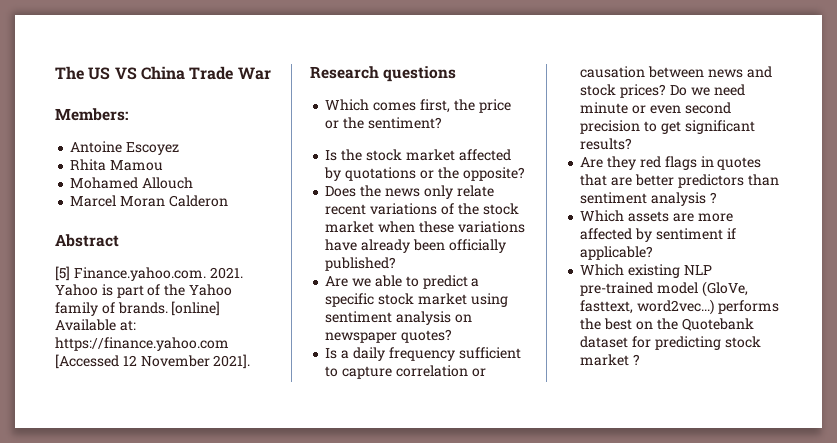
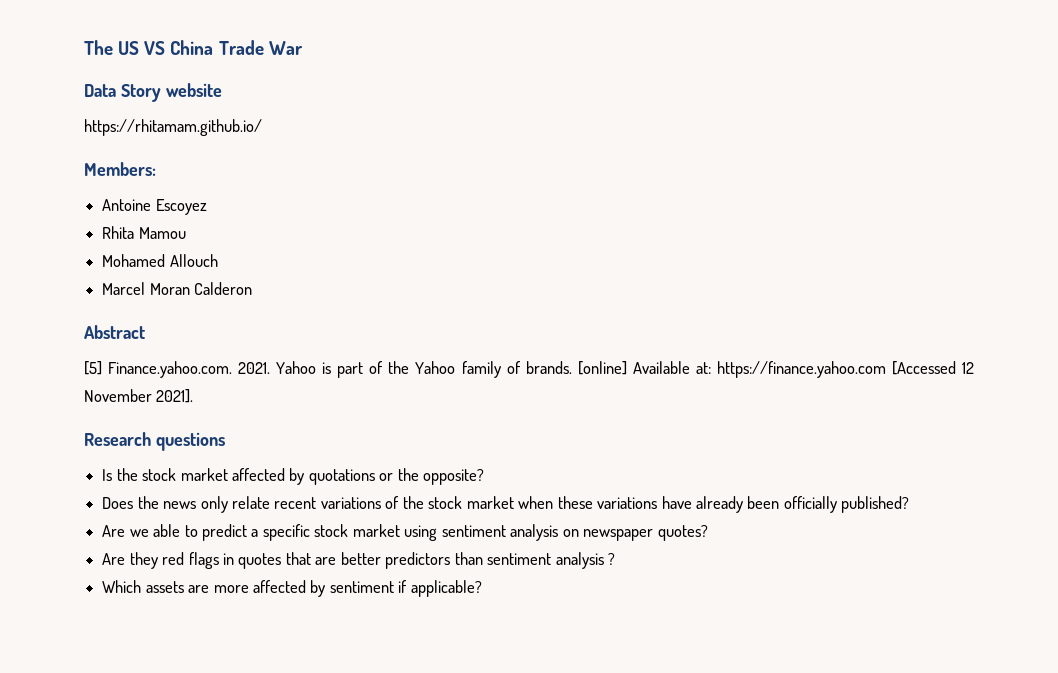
(271, 73) none -> [84,83,222,102] [84,119,262,136] // Data Story website // https://rhitamam.github.io/
[325,99,511,113] [325,117,442,129] // Which comes first, the price or the sentiment? -> (225, 441) none
[325,347,521,361] [325,365,486,379] [580,66,772,78] [580,84,745,98] [580,102,731,114] [580,120,755,134] [580,138,633,150] // Is a daily frequency sufficient to capture correlation or causation between news and stock prices? Do we need minute or even second precision to get significant results? -> (708, 533) none
[580,264,712,278] [580,281,748,297] [580,299,779,315] [580,318,754,331] [580,336,761,350] [580,354,641,366] // Which existing NLP pre-trained model (GloVe, fasttext, word2vec...) performs the best on the Quotebank dataset for predicting stock market ? -> (482, 588) none

